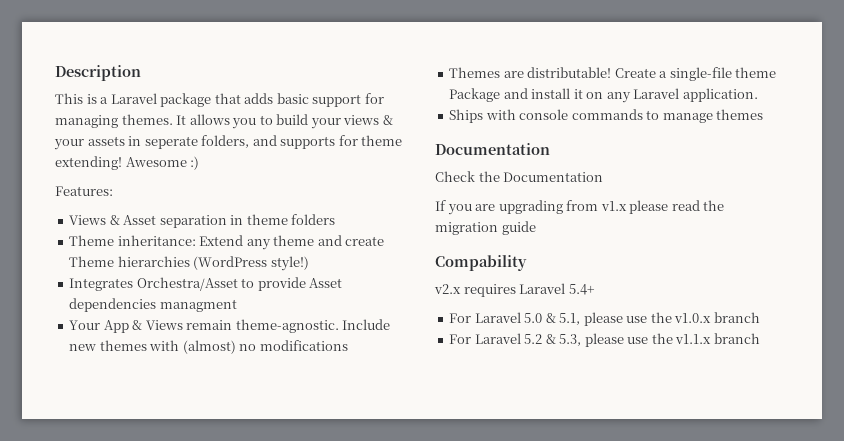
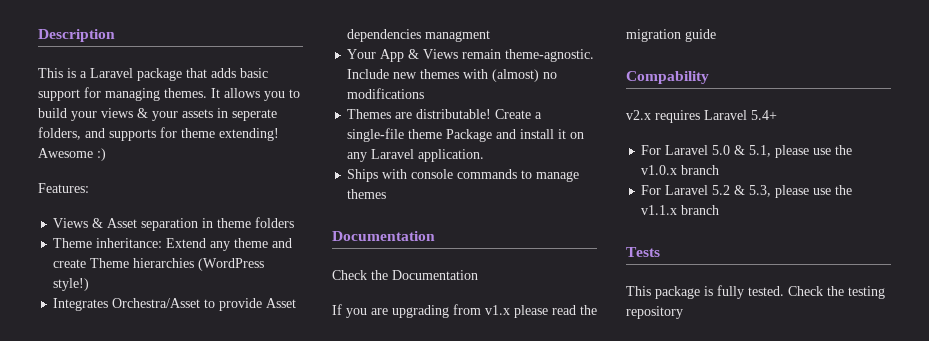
(760, 338) none -> [626,247,660,257] [626,285,885,299] [626,306,683,319] // Tests // This package is fully tested. Check the testing repository

